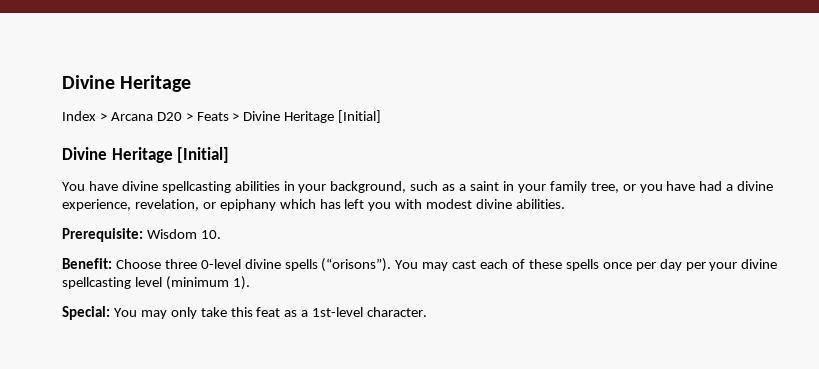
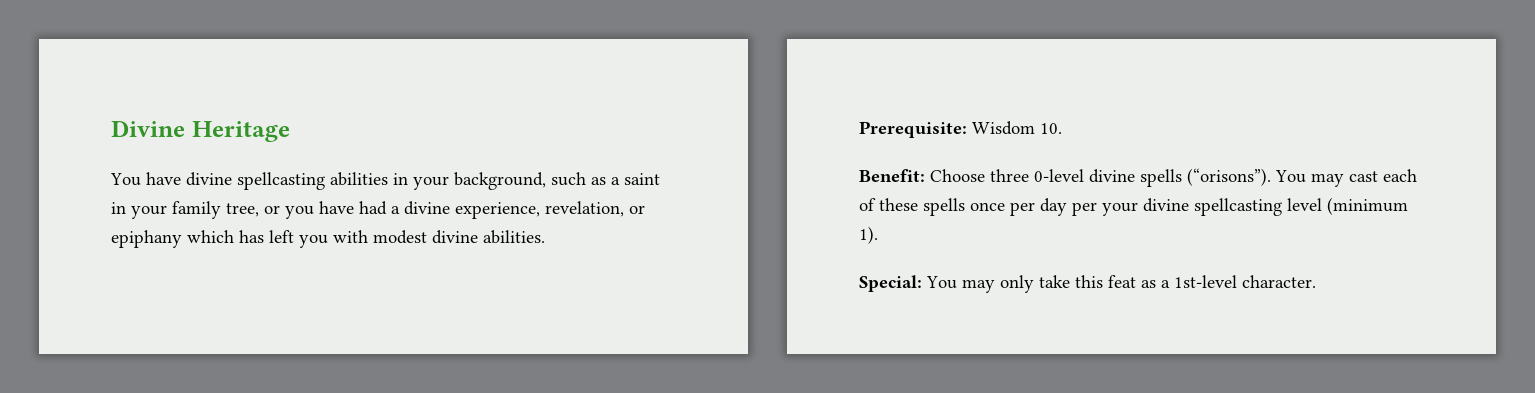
[62,75,192,92] [62,110,382,123] [62,147,230,163] Divine Heritage // Index > Arcana D20 > Feats > Divine Heritage [Initial] // Divine Heritage [Initial] -> [111,120,290,142] Divine Heritage

